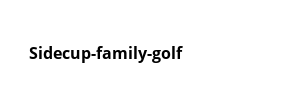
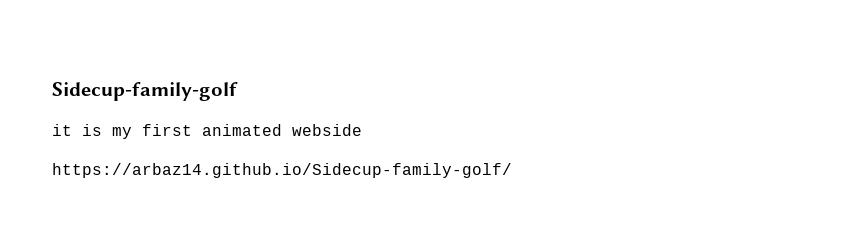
(183, 54) none -> [52,124,362,139] [52,163,512,178] // it is my first animated webside // https://arbaz14.github.io/Sidecup-family-golf/

